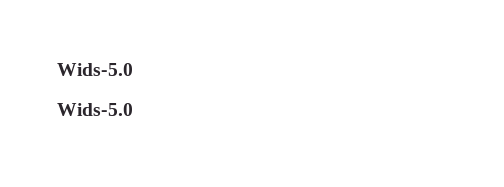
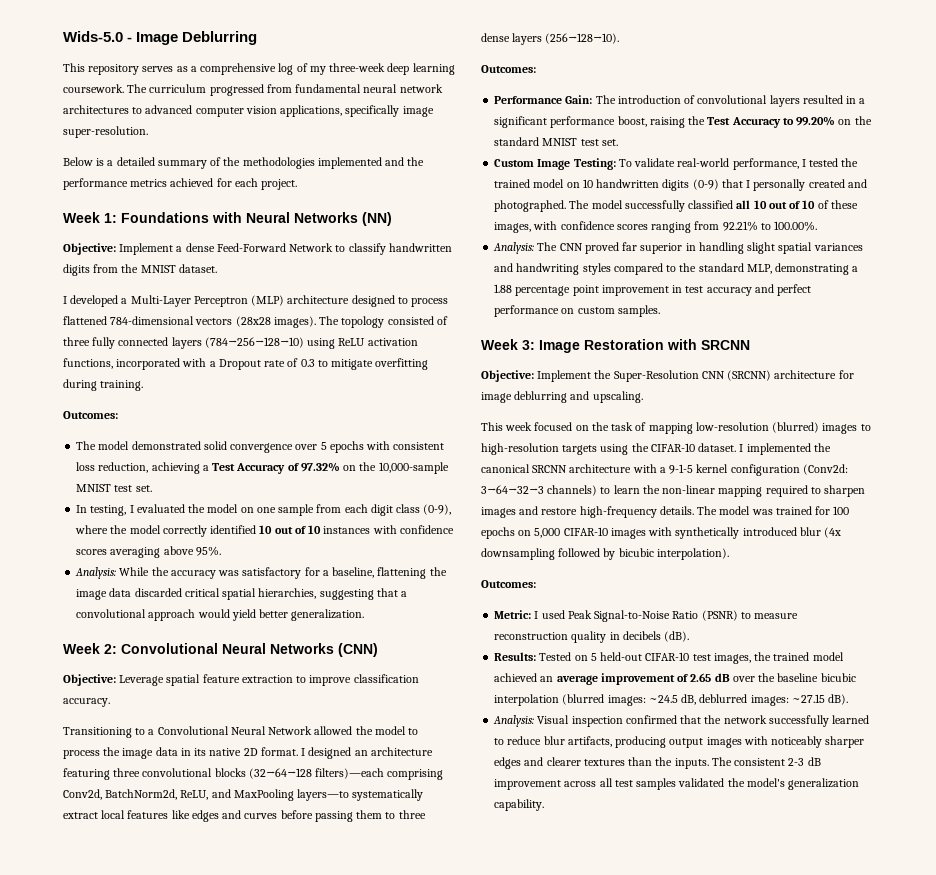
[57,63,133,76] [57,103,133,116] Wids-5.0 // Wids-5.0 -> [63,31,258,45] [63,63,455,75] [63,84,443,96] [63,105,434,117] [63,126,148,138] [63,157,425,169] [63,178,298,190] [63,212,392,226] [63,243,452,255] [63,264,217,276] [63,295,449,307] [63,316,448,328] [63,337,418,349] [63,358,429,370] [63,379,144,391] [63,411,118,419] [76,441,445,453] [76,462,449,474] [76,484,152,492] [76,504,452,516] [75,525,454,537] [76,546,221,558] [75,567,447,579] [76,588,408,600] [76,609,365,621] [63,643,378,657] [63,674,419,686] [63,698,110,707] [63,726,419,738] [63,747,433,759] [63,768,444,780] [63,789,424,801] [63,810,426,822] [481,33,620,45] [481,65,536,73] [494,95,866,107] [494,116,872,128] [494,137,618,146] [494,158,859,170] [494,179,867,191] [494,200,858,212] [494,221,818,233] [493,242,863,254] [494,263,859,275] [494,284,812,296] [494,305,660,317] [481,339,750,353] [481,370,854,382] [481,391,643,403] [481,422,871,434] [481,443,831,455] [481,464,848,476] [481,485,866,497] [481,506,850,518] [481,527,842,539] [481,548,729,560] [481,580,536,588] [494,610,799,622] [494,631,690,643] [494,652,844,664] [494,673,856,685] [494,694,849,706] [493,715,870,727] [494,736,865,748] [494,757,821,769] [494,778,860,790] [494,799,545,811] Wids-5.0 - Image Deblurring // This repository serves as a comprehensive log of my three-week deep learning coursework. The curriculum progressed from fundamental neural network architectures to advanced computer vision applications, specifically image super-resolution. // Below is a detailed summary of the methodologies implemented and the performance metrics achieved for each project. // Week 1: Foundations with Neural Networks (NN) // Objective: Implement a dense Feed-Forward Network to classify handwritten digits from the MNIST dataset. // I developed a Multi-Layer Perceptron (MLP) architecture designed to process flattened 784-dimensional vectors (28x28 images). The topology consisted of three fully connected layers (784→256→128→10) using ReLU activation functions, incorporated with a Dropout rate of 0.3 to mitigate overfitting during training. // Outcomes: // The model demonstrated solid convergence over 5 epochs with consistent loss reduction, achieving a Test Accuracy of 97.32% on the 10,000-sample MNIST test set. // In testing, I evaluated the model on one sample from each digit class (0-9), where the model correctly identified 10 out of 10 instances with confidence scores averaging above 95%. // Analysis: While the accuracy was satisfactory for a baseline, flattening the image data discarded critical spatial hierarchies, suggesting that a convolutional approach would yield better generalization. // Week 2: Convolutional Neural Networks (CNN) // Objective: Leverage spatial feature extraction to improve classification accuracy. // Transitioning to a Convolutional Neural Network allowed the model to process the image data in its native 2D format. I designed an architecture featuring three convolutional blocks (32→64→128 filters)—each comprising Conv2d, BatchNorm2d, ReLU, and MaxPooling layers—to systematically extract local features like edges and curves before passing them to three dense layers (256→128→10). // Outcomes: // Performance Gain: The introduction of convolutional layers resulted in a significant performance boost, raising the Test Accuracy to 99.20% on the standard MNIST test set. // Custom Image Testing: To validate real-world performance, I tested the trained model on 10 handwritten digits (0-9) that I personally created and photographed. The model successfully classified all 10 out of 10 of these images, with confidence scores ranging from 92.21% to 100.00%. // Analysis: The CNN proved far superior in handling slight spatial variances and handwriting styles compared to the standard MLP, demonstrating a 1.88 percentage point improvement in test accuracy and perfect performance on custom samples. // Week 3: Image Restoration with SRCNN // Objective: Implement the Super-Resolution CNN (SRCNN) architecture for image deblurring and upscaling. // This week focused on the task of mapping low-resolution (blurred) images to high-resolution targets using the CIFAR-10 dataset. I implemented the canonical SRCNN architecture with a 9-1-5 kernel configuration (Conv2d: 3→64→32→3 channels) to learn the non-linear mapping required to sharpen images and restore high-frequency details. The model was trained for 100 epochs on 5,000 CIFAR-10 images with synthetically introduced blur (4x downsampling followed by bicubic interpolation). // Outcomes: // Metric: I used Peak Signal-to-Noise Ratio (PSNR) to measure reconstruction quality in decibels (dB). // Results: Tested on 5 held-out CIFAR-10 test images, the trained model achieved an average improvement of 2.65 dB over the baseline bicubic interpolation (blurred images: ~24.5 dB, deblurred images: ~27.15 dB). // Analysis: Visual inspection confirmed that the network successfully learned to reduce blur artifacts, producing output images with noticeably sharper edges and clearer textures than the inputs. The consistent 2-3 dB improvement across all test samples validated the model's generalization capability.

